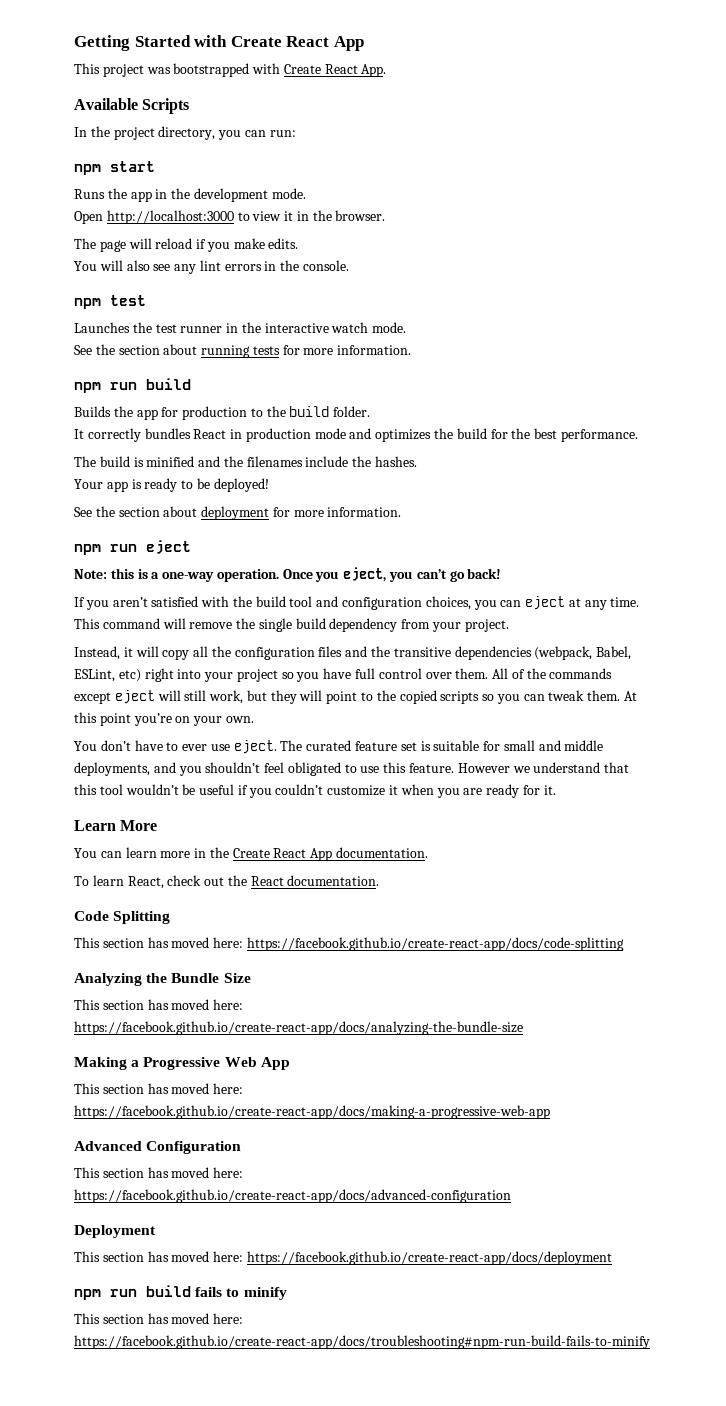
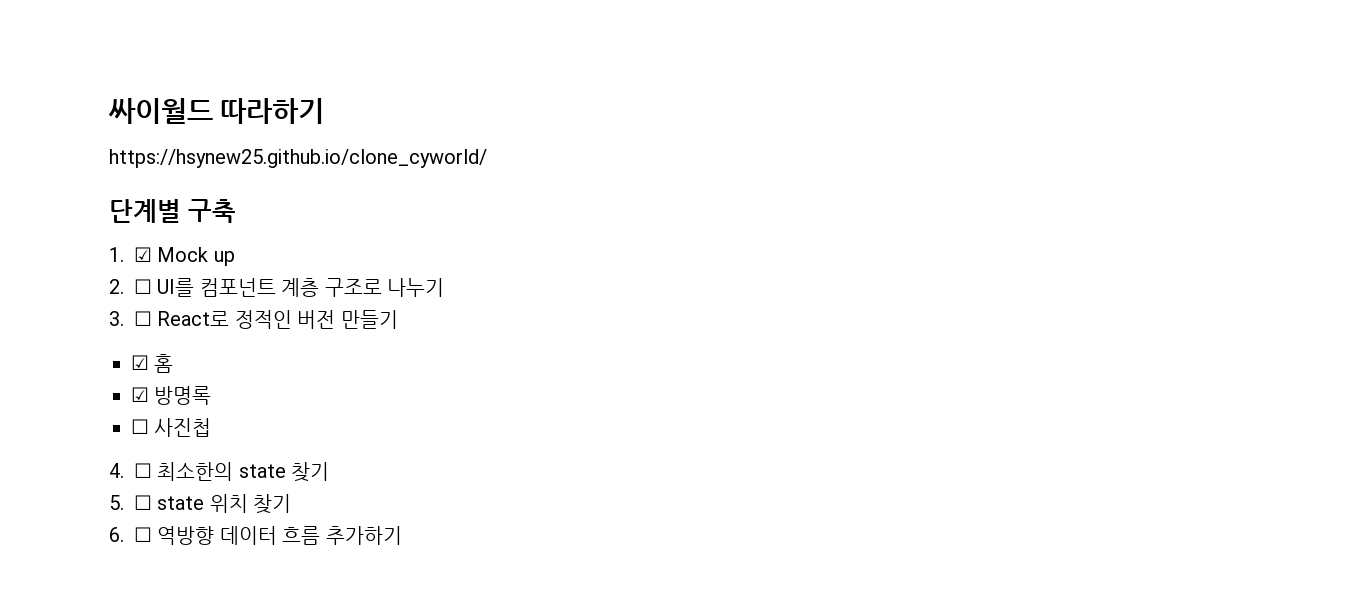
[74,35,364,51] [74,63,387,77] [74,98,190,114] [74,126,296,140] [74,161,155,175] [74,188,306,202] [74,210,386,224] [74,238,299,252] [74,260,350,274] [74,295,146,309] [74,322,407,333] [74,344,412,358] [74,378,191,393] [74,406,371,420] [74,428,638,442] [74,456,418,467] [74,478,269,492] [74,506,402,520] [74,540,191,555] [74,567,502,582] [74,596,640,610] [74,618,509,632] [74,646,632,660] [74,668,613,682] [74,690,638,704] [74,712,254,726] [74,740,604,754] [74,762,630,776] [74,784,556,798] [74,820,158,831] [74,847,429,861] [74,875,380,889] [74,911,171,924] [74,937,624,951] [74,973,251,986] [74,999,244,1010] [74,1021,523,1035] [74,1057,290,1070] [74,1083,244,1094] [74,1105,550,1119] [74,1141,242,1154] [74,1167,244,1178] [74,1189,511,1203] [74,1225,156,1238] [74,1251,612,1265] [74,1285,287,1300] [74,1313,244,1324] [74,1335,650,1349] Getting Started with Create React App // This project was bootstrapped with Create React App. // Available Scripts // In the project directory, you can run: // npm start // Runs the app in the development mode. // Open http://localhost:3000 to view it in the browser. // The page will reload if you make edits. // You will also see any lint errors in the console. // npm test // Launches the test runner in the interactive watch mode. // See the section about running tests for more information. // npm run build // Builds the app for production to the build folder. // It correctly bundles React in production mode and optimizes the build for the best performance. // The build is minified and the filenames include the hashes. // Your app is ready to be deployed! // See the section about deployment for more information. // npm run eject // Note: this is a one-way operation. Once you eject, you can’t go back! // If you aren’t satisfied with the build tool and configuration choices, you can eject at any time. This command will remove the single build dependency from your project. // Instead, it will copy all the configuration files and the transitive dependencies (webpack, Babel, ESLint, etc) right into your project so you have full control over them. All of the commands except eject will still work, but they will point to the copied scripts so you can tweak them. At this point you’re on your own. // You don’t have to ever use eject. The curated feature set is suitable for small and middle deployments, and you shouldn’t feel obligated to use this feature. However we understand that this tool wouldn’t be useful if you couldn’t customize it when you are ready for it. // Learn More // You can learn more in the Create React App documentation. // To learn React, check out the React documentation. // Code Splitting // This section has moved here: https://facebook.github.io/create-react-app/docs/code-splitting // Analyzing the Bundle Size // This section has moved here: https://facebook.github.io/create-react-app/docs/analyzing-the-bundle-size // Making a Progressive Web App // This section has moved here: https://facebook.github.io/create-react-app/docs/making-a-progressive-web-app // Advanced Configuration // This section has moved here: https://facebook.github.io/create-react-app/docs/advanced-configuration // Deployment // This section has moved here: https://facebook.github.io/create-react-app/docs/deployment // npm run build fails to minify // This section has moved here: https://facebook.github.io/create-react-app/docs/troubleshooting#npm-run-build-fails-to-minify -> [108,98,325,124] [109,149,487,168] [109,199,236,223] [109,247,235,266] [109,278,444,297] [109,310,398,329] [131,354,174,373] [131,386,212,405] [131,418,212,437] [109,462,330,482] [109,494,292,514] [109,526,402,545] 싸이월드 따라하기 // https://hsynew25.github.io/clone_cyworld/ // 단계별 구축 // 1. ☑ Mock up // 2. ☐ UI를 컴포넌트 계층 구조로 나누기 // 3. ☐ React로 정적인 버전 만들기 // ☑ 홈 // ☑ 방명록 // ☐ 사진첩 // 4. ☐ 최소한의 state 찾기 // 5. ☐ state 위치 찾기 // 6. ☐ 역방향 데이터 흐름 추가하기

